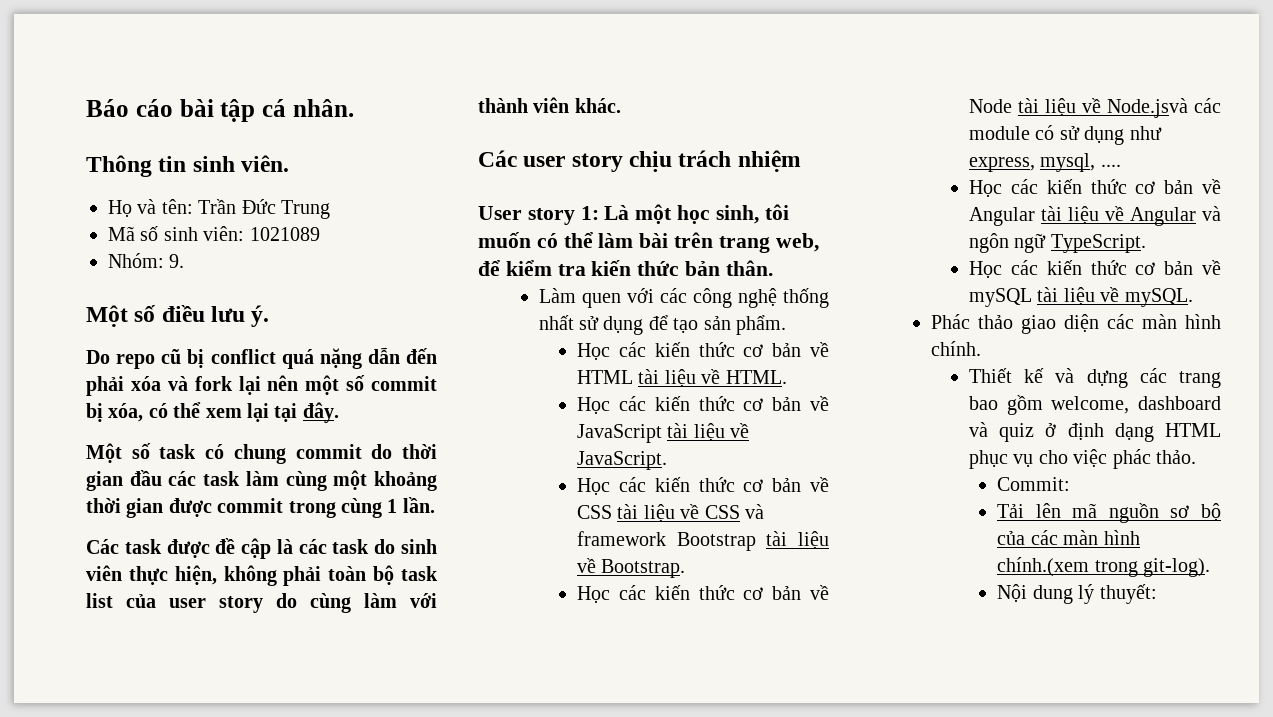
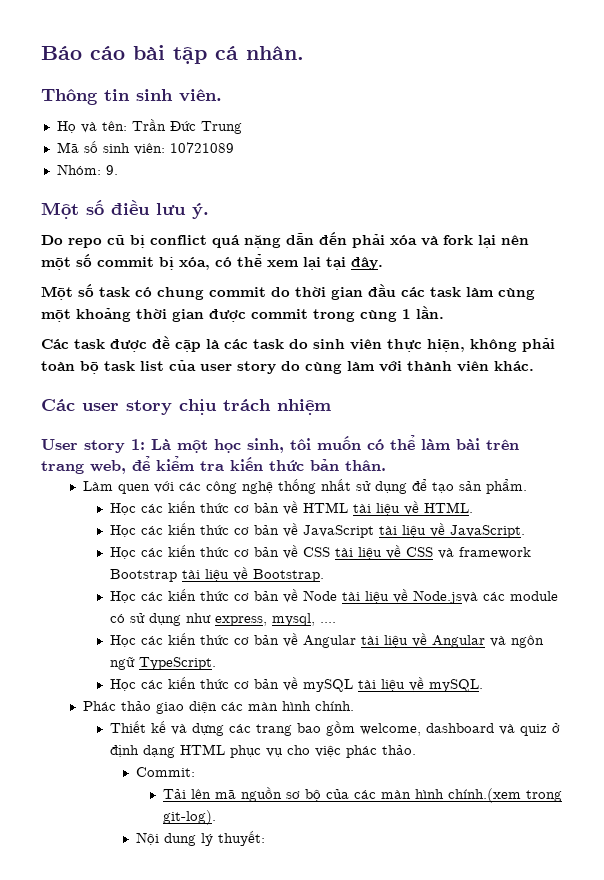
[249,227,320,241] 1021089 -> [169,142,234,153] 10721089

